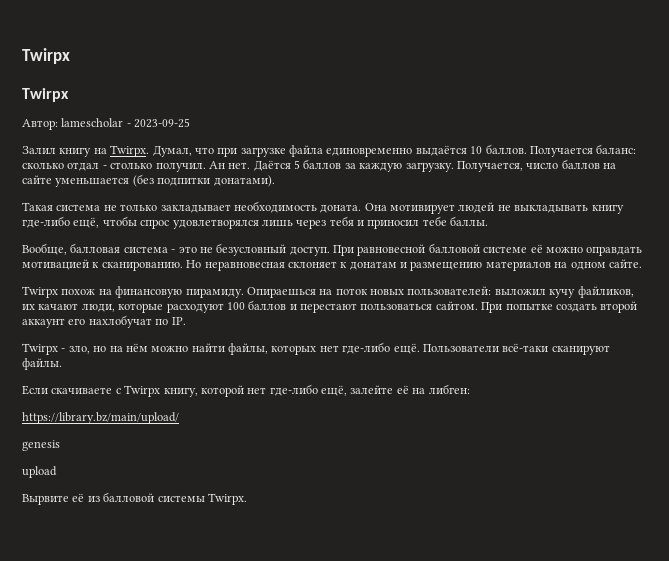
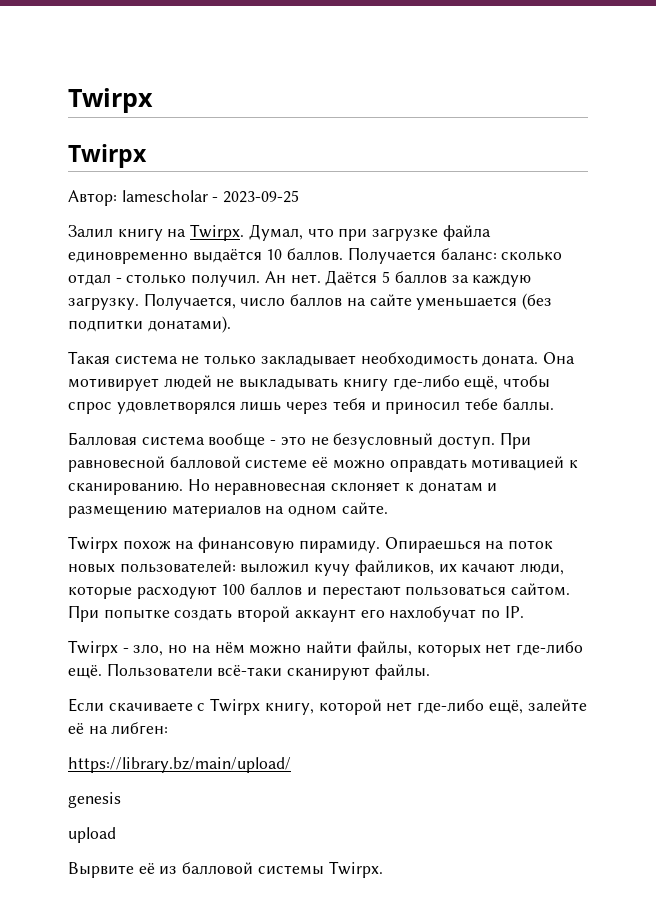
[22,243,168,255] Вообще, балловая система -> [68,432,266,448] Балловая система вообще

